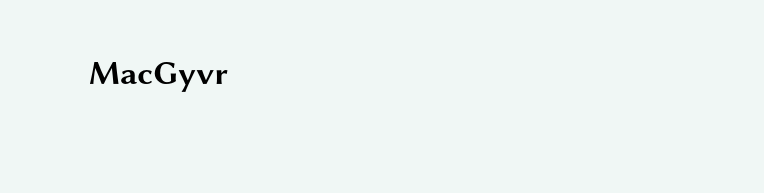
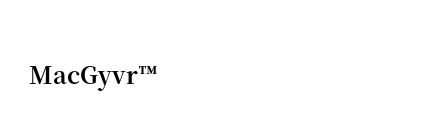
[89,62,228,92] MacGyvr -> [29,66,158,91] MacGyvr™

